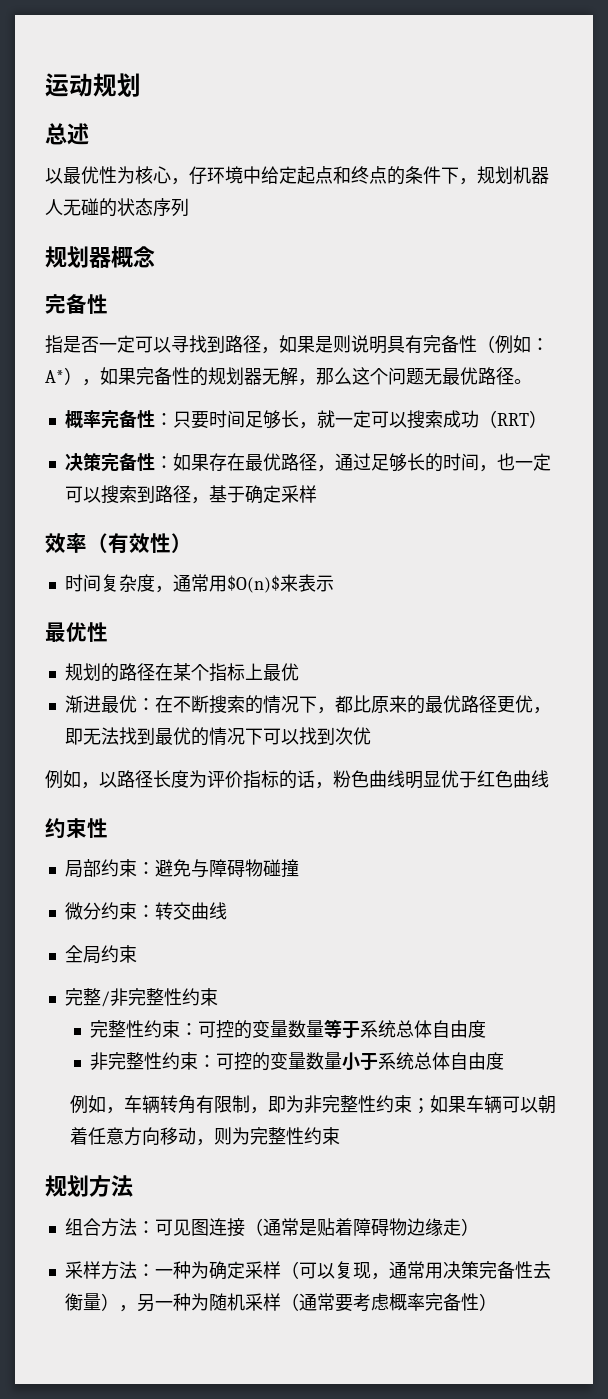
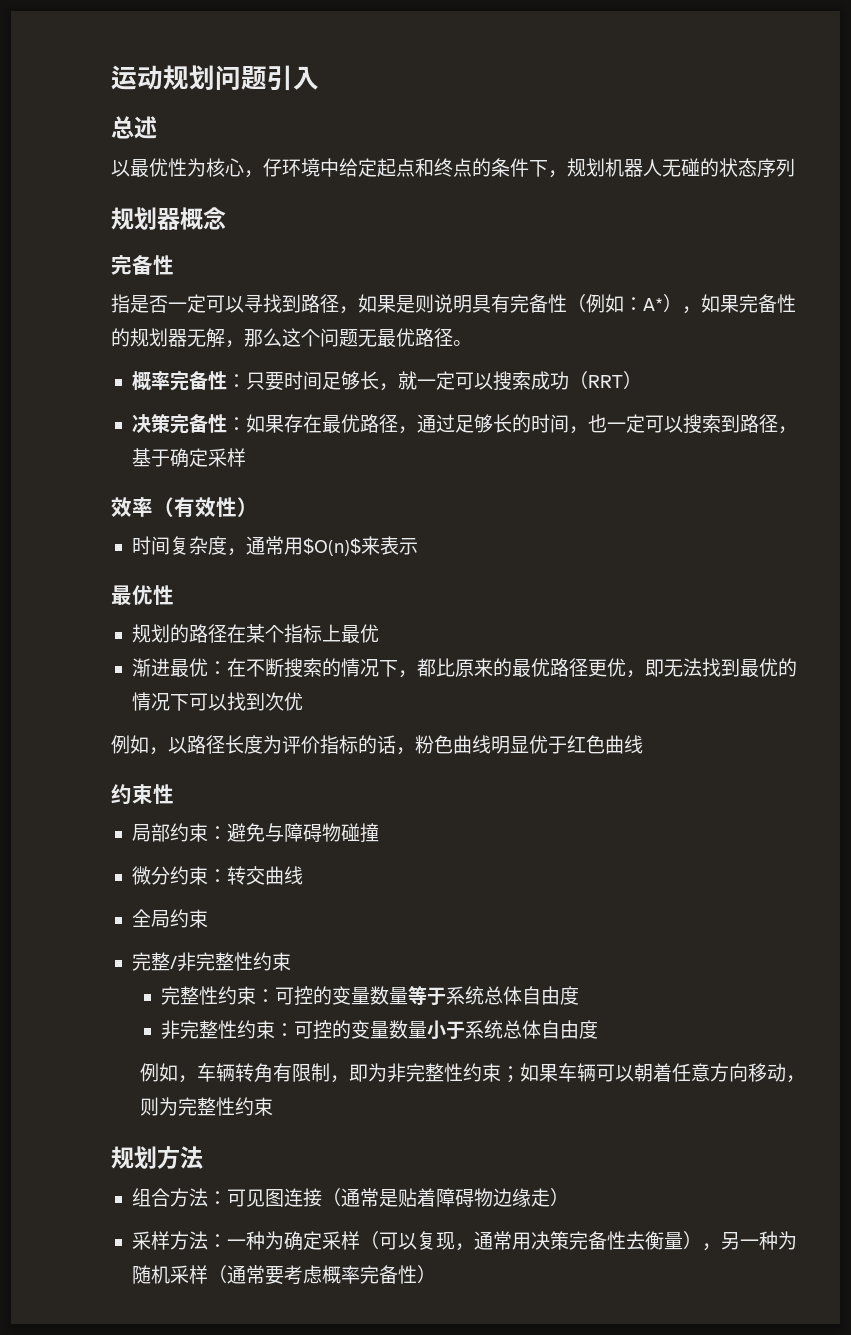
(141, 85) none -> [215,65,319,91] 问题引入

